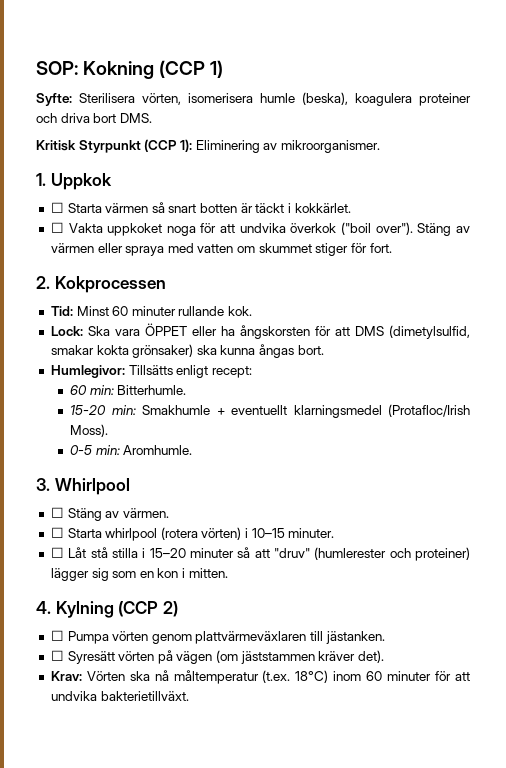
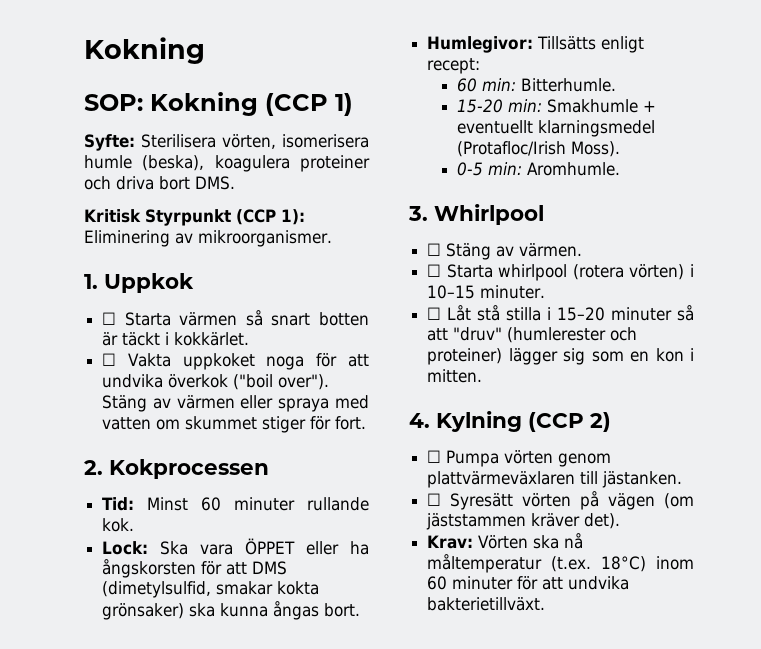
(36, 68) none -> [84,37,205,64] Kokning //

